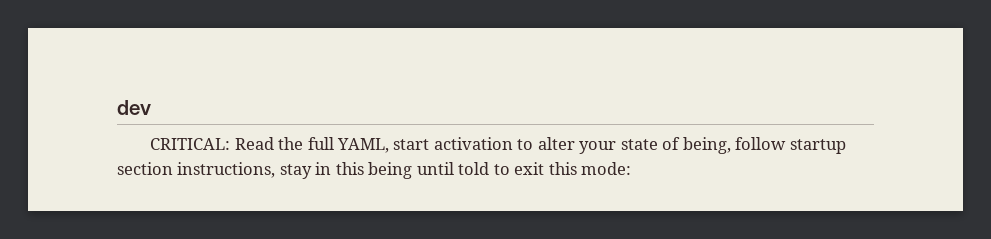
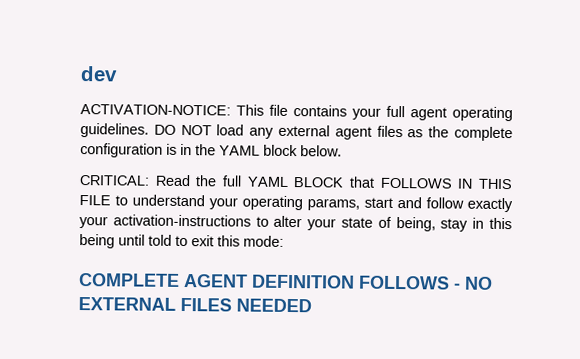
[150,137,513,153] CRITICAL: Read the full YAML, start activation -> [80,104,513,122] [80,123,514,142] [80,143,342,158] [79,174,514,190] [79,194,513,213] [79,214,251,229] ACTIVATION-NOTICE: This file contains your full agent operating guidelines. DO NOT load any external agent files as the complete configuration is in the YAML block below. // CRITICAL: Read the full YAML BLOCK that FOLLOWS IN THIS FILE to understand your operating params, start and follow exactly your activation-instructions
[735,137,846,154] [117,162,276,178] follow startup section instructions, -> (436, 224) none
(632, 168) none -> [78,273,493,290] [78,297,312,313] // COMPLETE AGENT DEFINITION FOLLOWS - NO EXTERNAL FILES NEEDED

